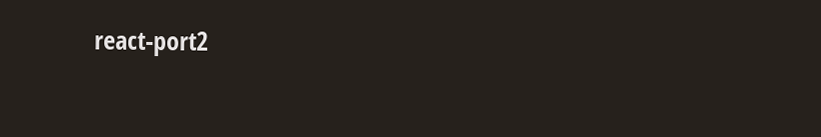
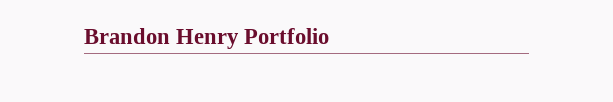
[94,30,209,57] react-port2 -> [84,28,330,49] Brandon Henry Portfolio

